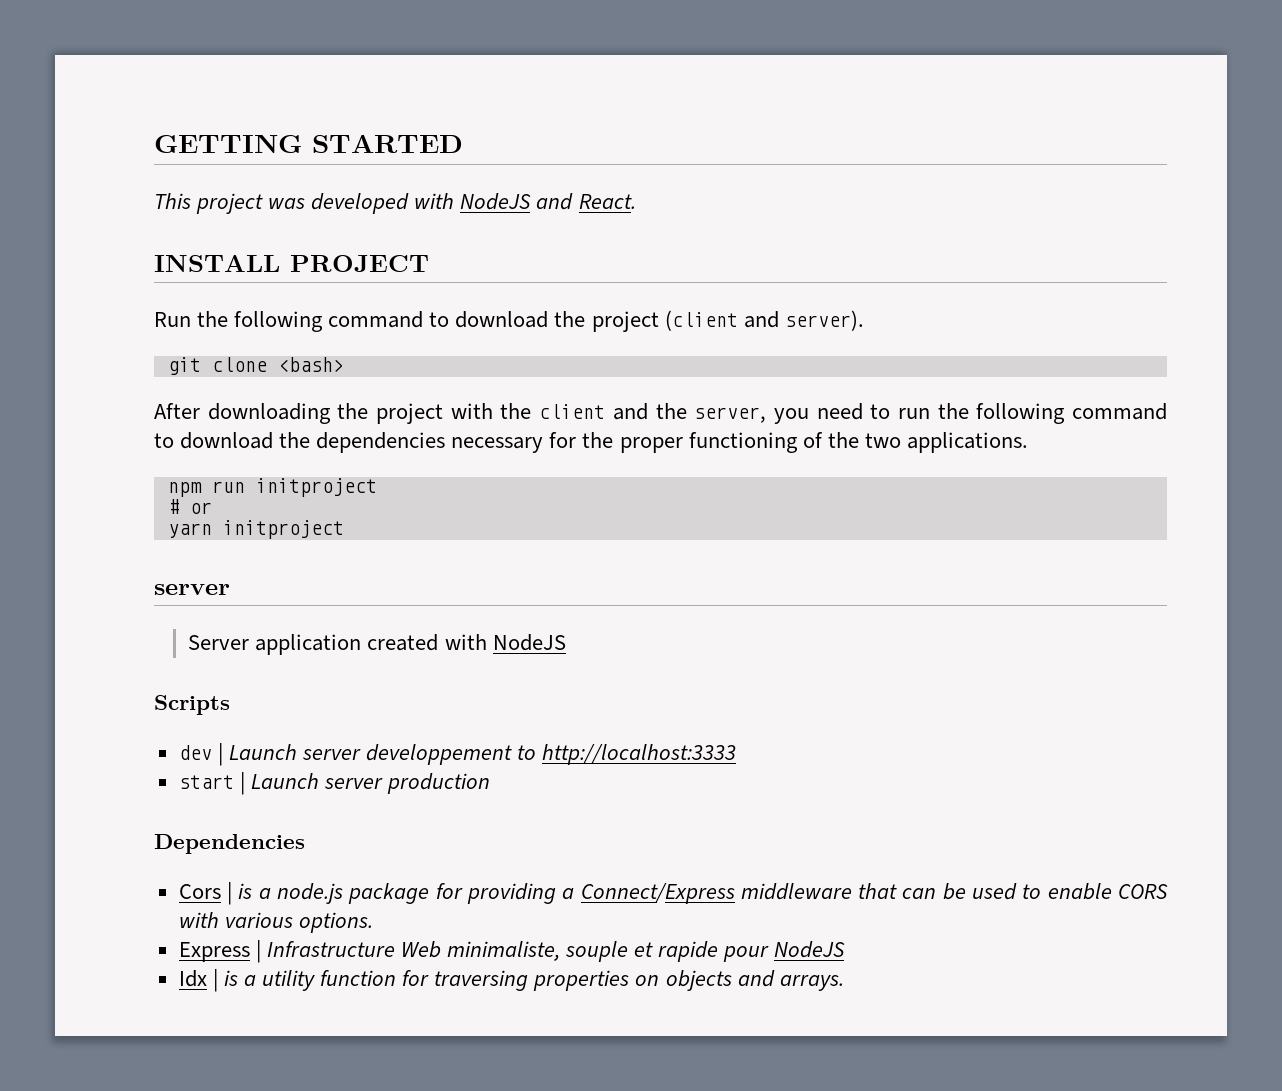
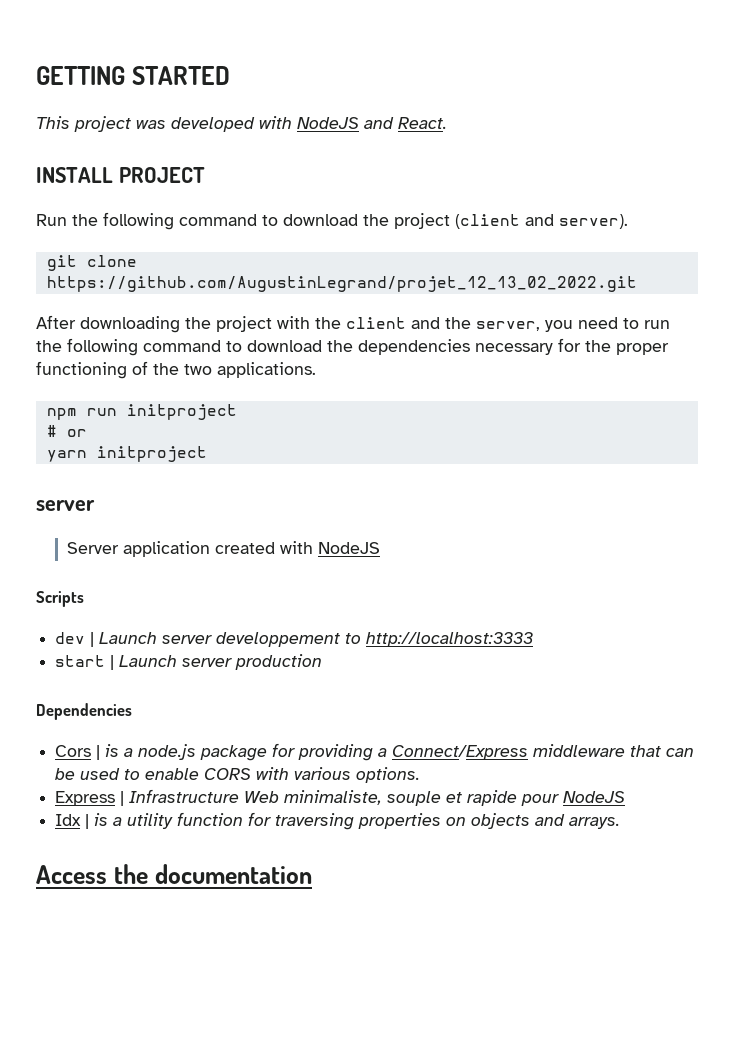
[277,357,344,372] <bash> -> [46,276,637,292] https://github.com/AugustinLegrand/projet_12_13_02_2022.git
(844, 983) none -> [36,864,312,884] // Access the documentation

